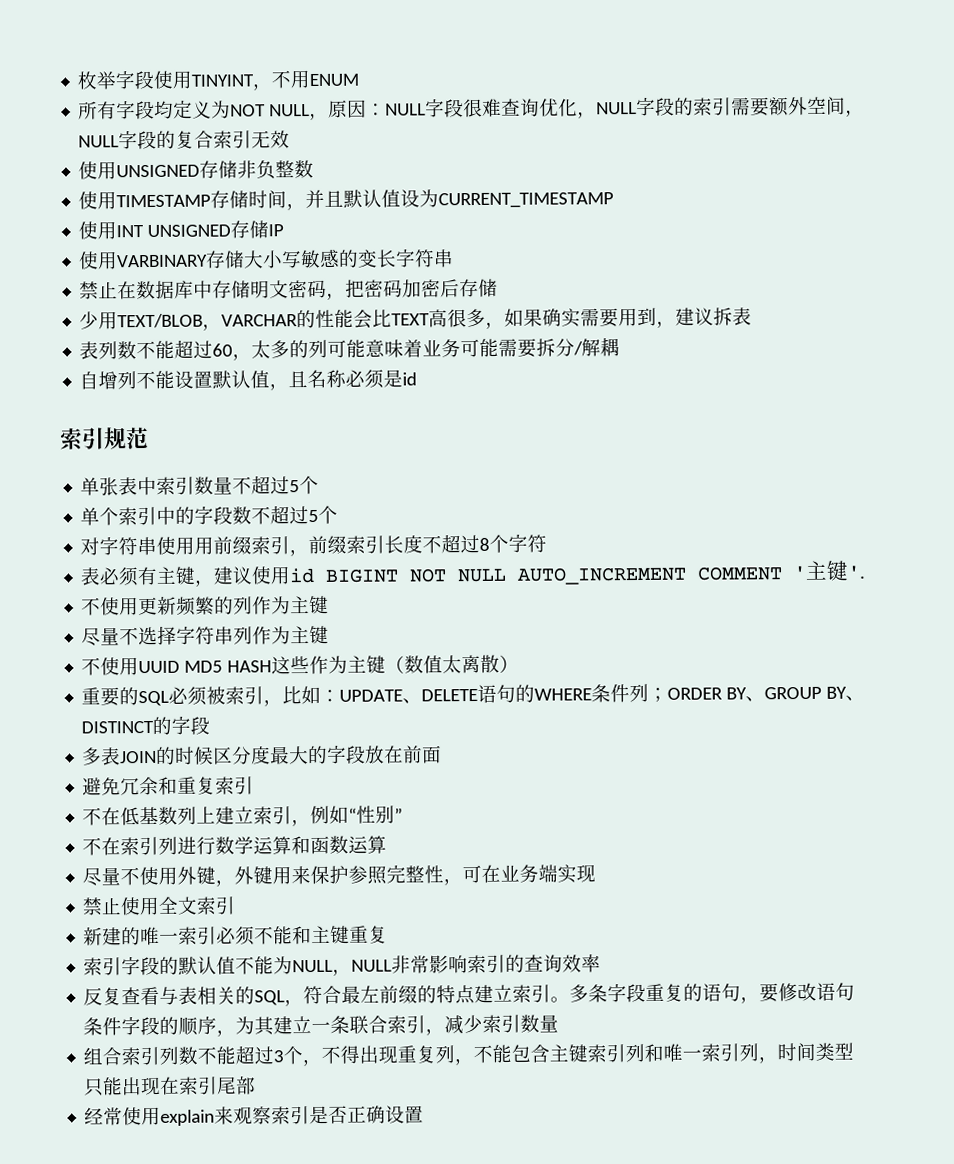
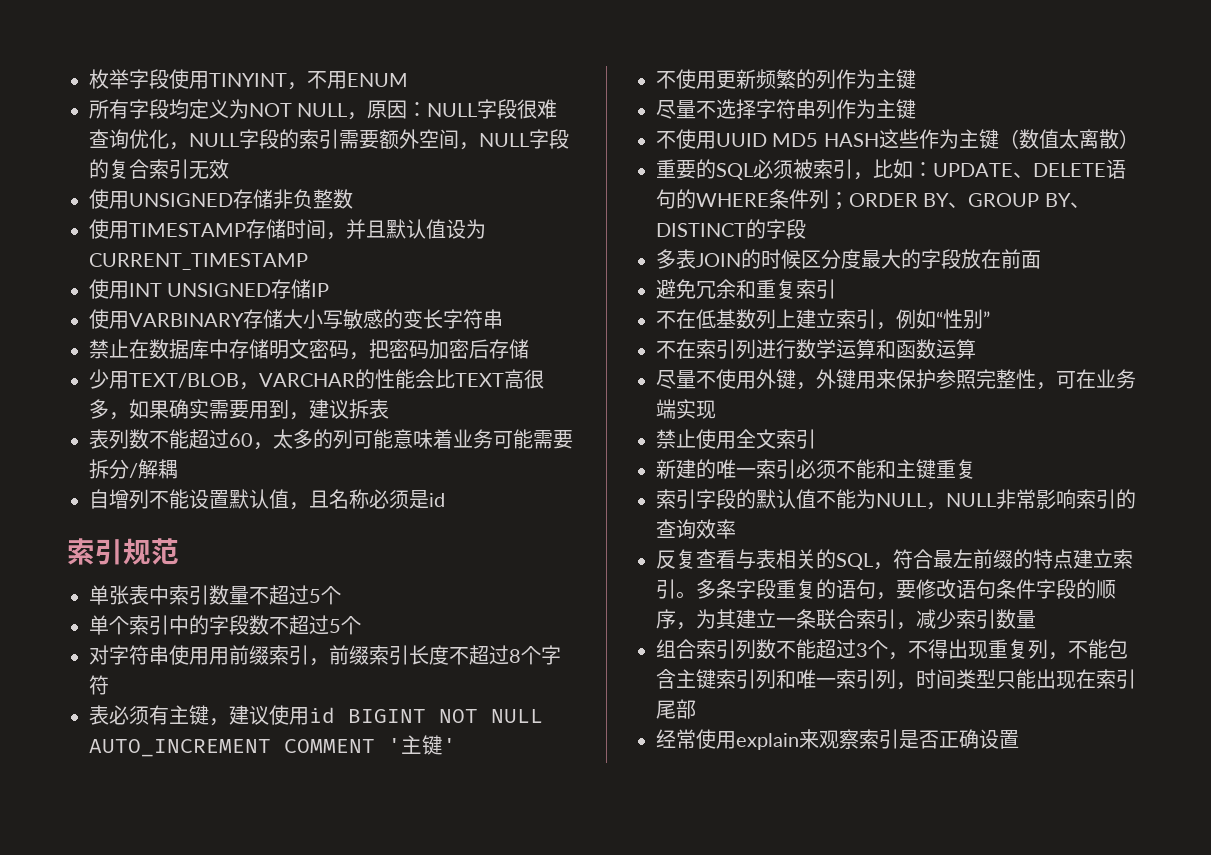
[847,565,866,579] '. -> [443,738,456,753] '

